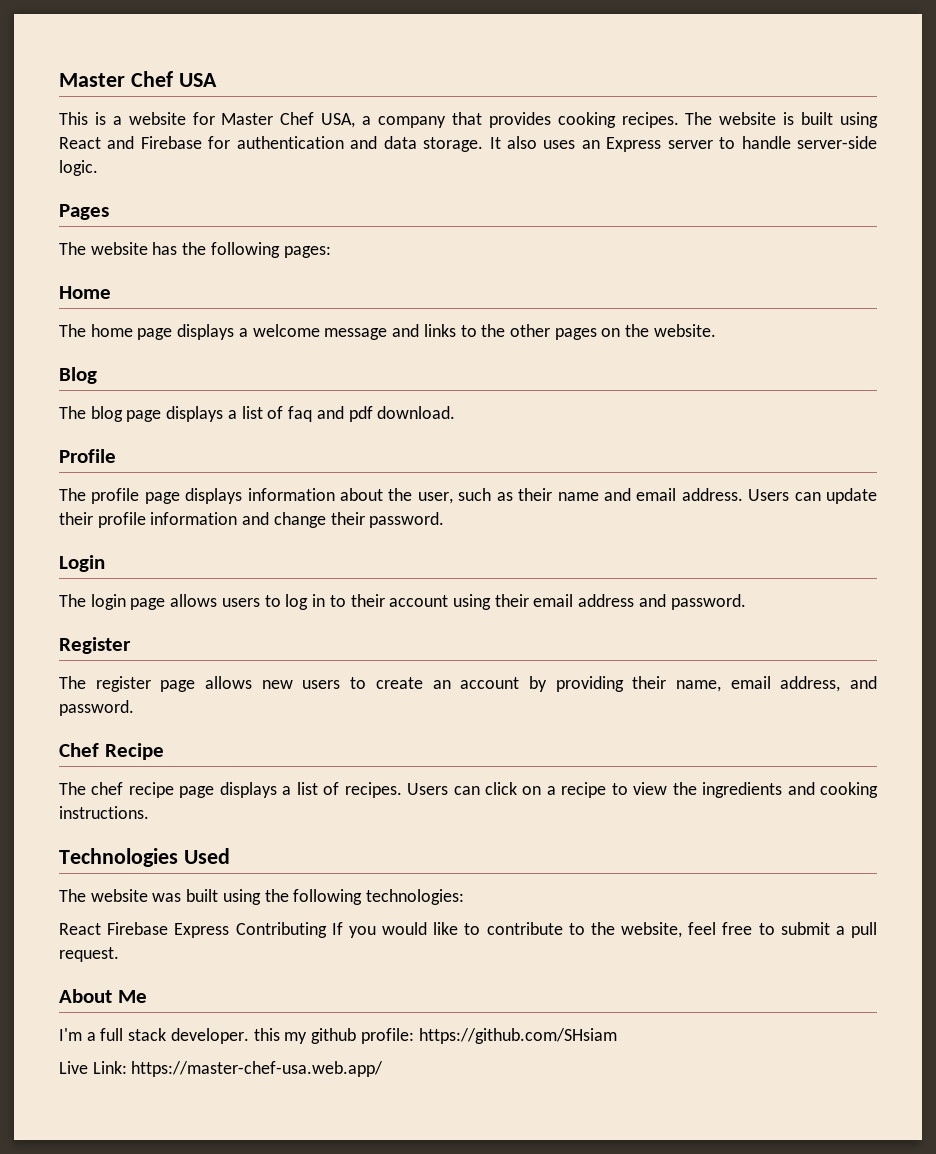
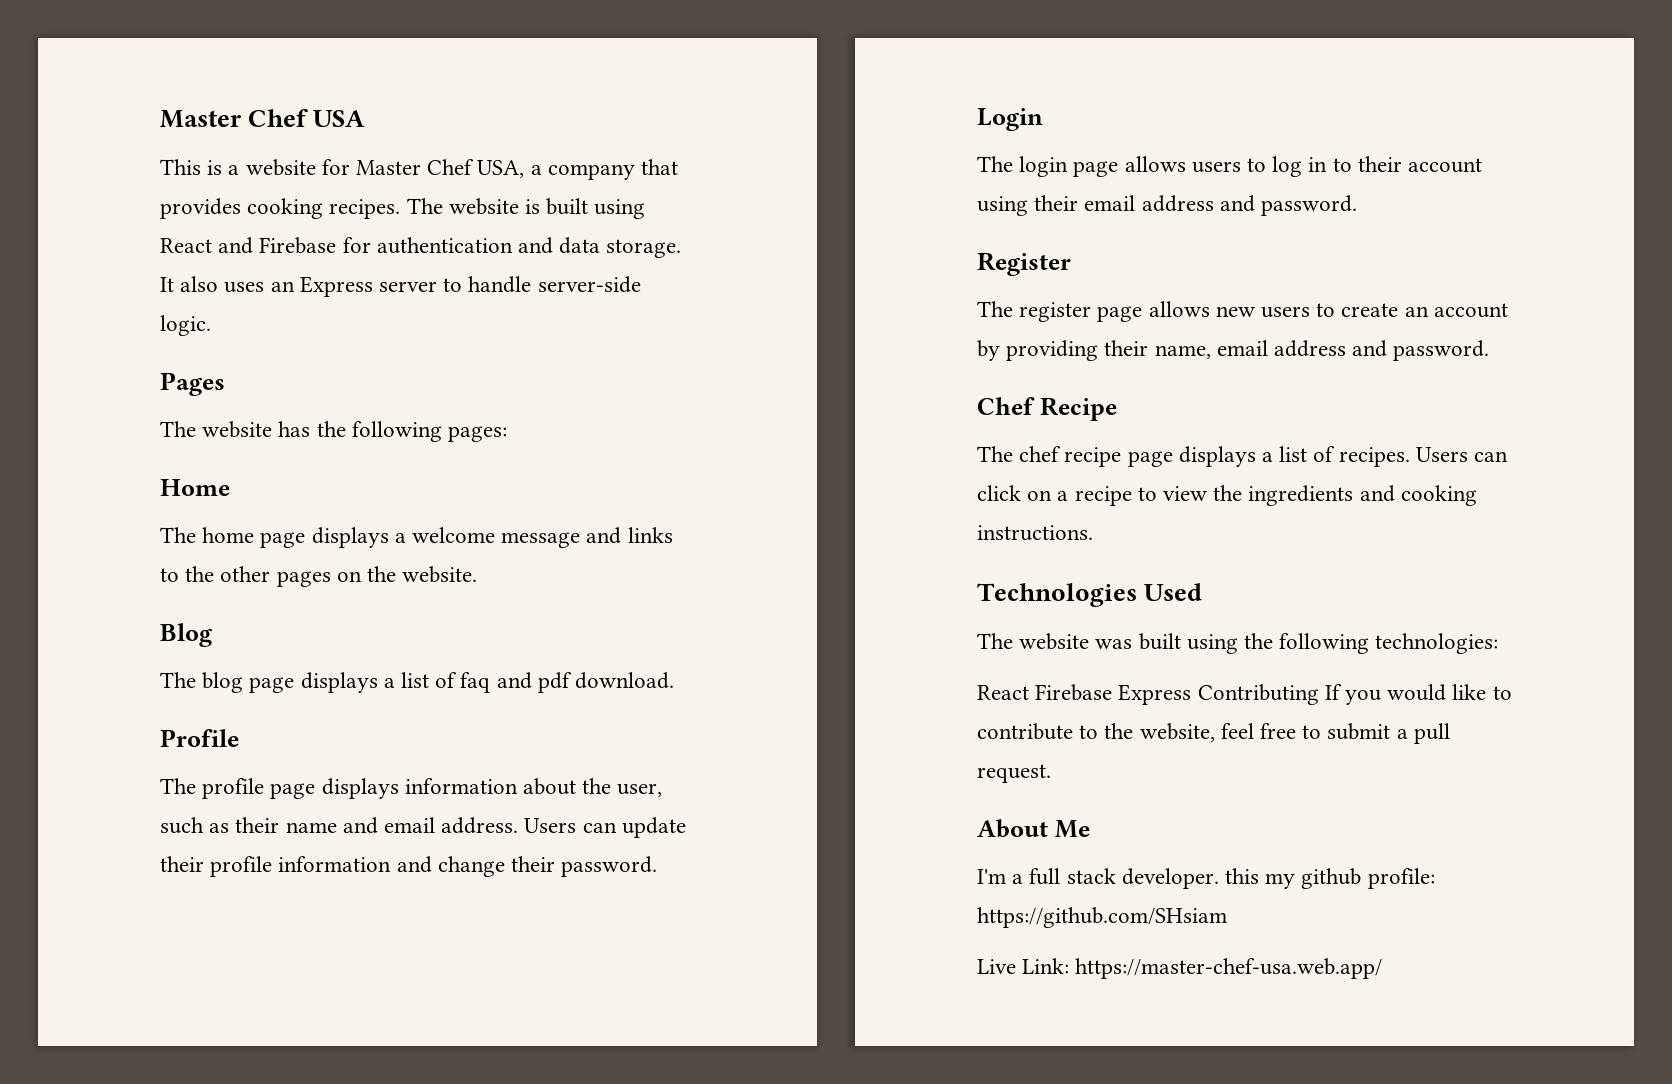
[780,676,841,692] address, -> [1274,340,1347,357] address

